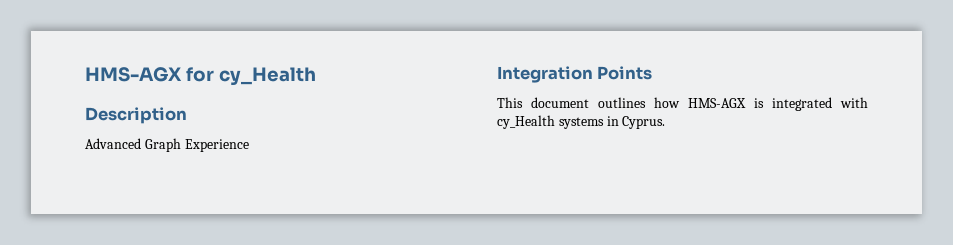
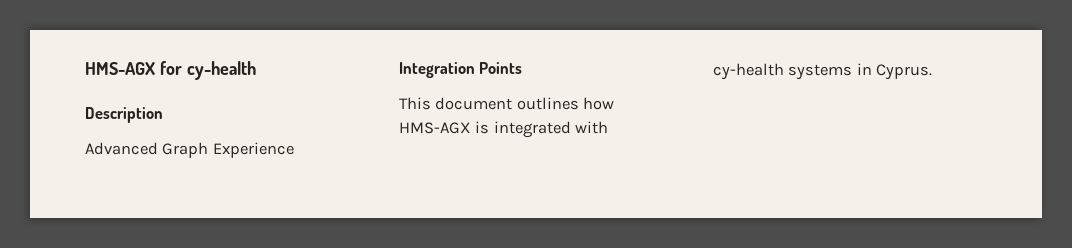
[218,67,316,86] cy_Health -> [186,61,256,80] cy-health
[497,115,555,129] cy_Health -> [713,63,784,80] cy-health

